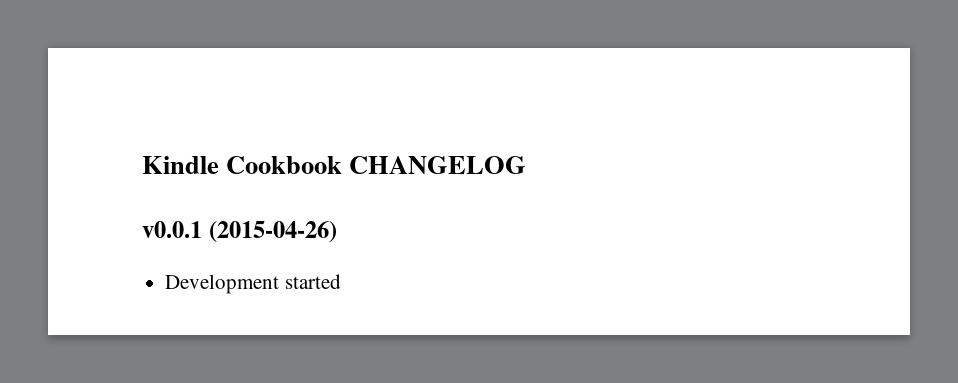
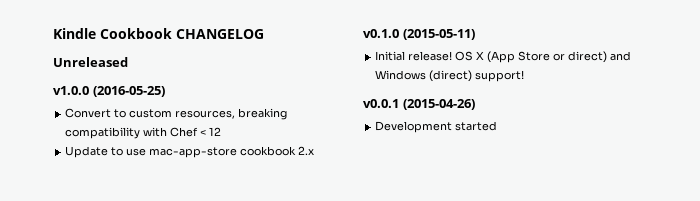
(527, 165) none -> [53,57,128,67] [53,86,165,97] [65,108,288,120] [65,127,222,139] [65,146,315,158] [363,29,475,40] [375,51,632,63] [375,70,525,82] // Unreleased // v1.0.0 (2016-05-25) // Convert to custom resources, breaking compatibility with Chef < 12 // Update to use mac-app-store cookbook 2.x // v0.1.0 (2015-05-11) // Initial release! OS X (App Store or direct) and Windows (direct) support!

